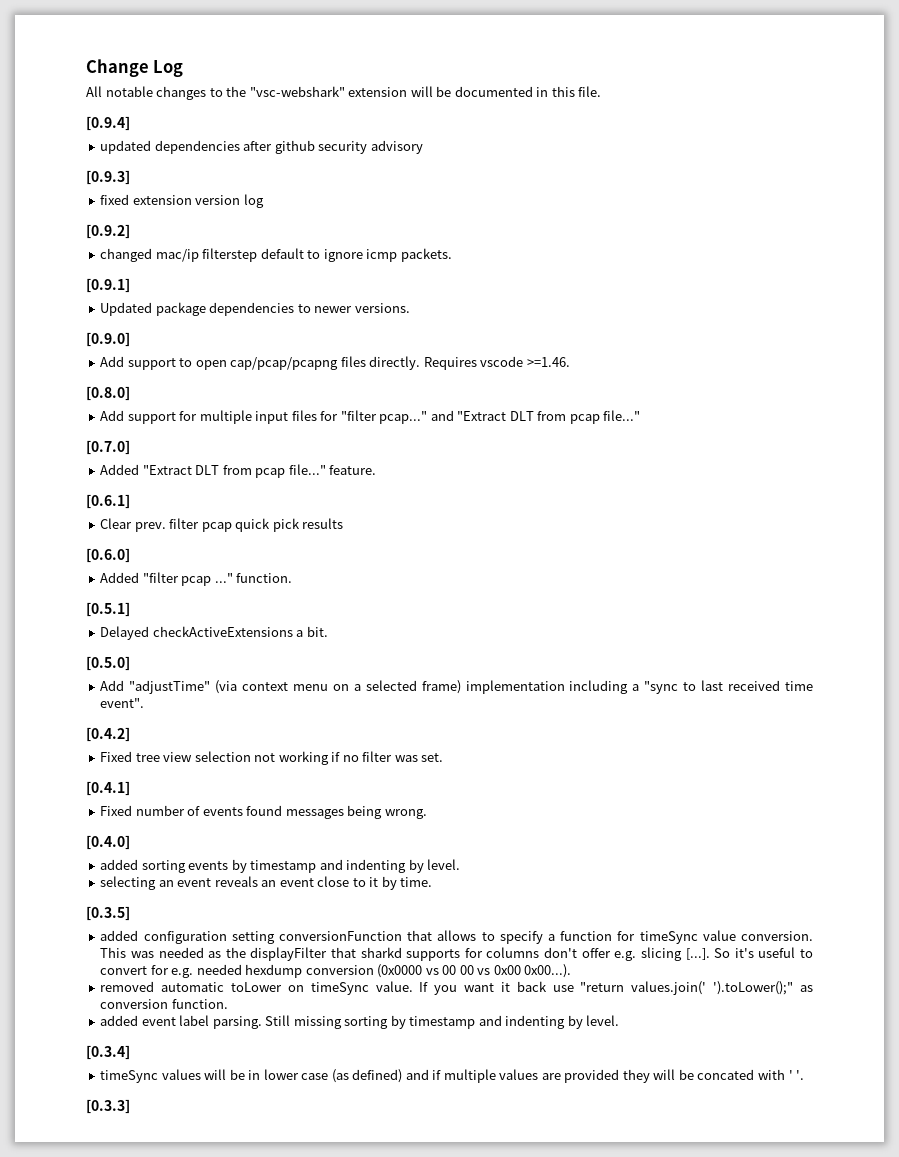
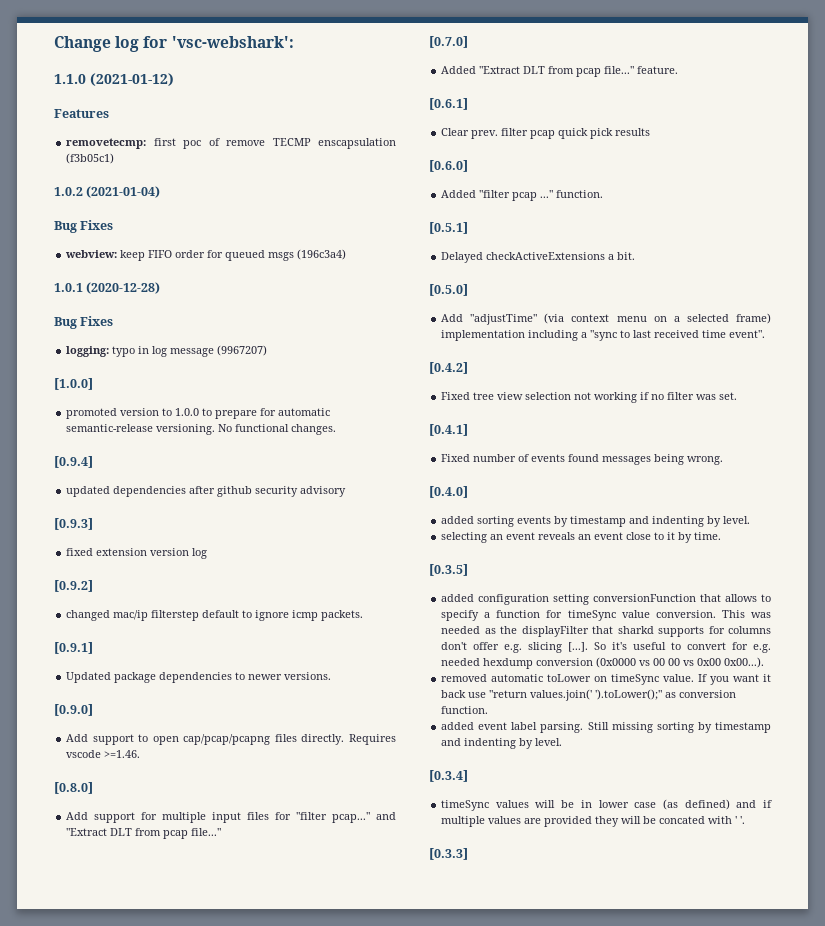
[153,60,184,77] [86,86,602,100] Log // All notable changes to the "vsc-webshark" extension will be documented in this file. -> [115,36,294,52] [54,73,174,86] [54,109,109,118] [66,138,396,149] [66,153,115,164] [54,186,161,198] [54,220,114,233] [65,249,347,261] [54,282,161,294] [54,316,114,329] [66,345,268,357] [54,378,93,390] [66,408,331,419] [66,424,337,435] log for 'vsc-webshark': // 1.1.0 (2021-01-12) // Features // removetecmp: first poc of remove TECMP enscapsulation (f3b05c1) // 1.0.2 (2021-01-04) // Bug Fixes // webview: keep FIFO order for queued msgs (196c3a4) // 1.0.1 (2020-12-28) // Bug Fixes // logging: typo in log message (9967207) // [1.0.0] // promoted version to 1.0.0 to prepare for automatic semantic-release versioning. No functional changes.

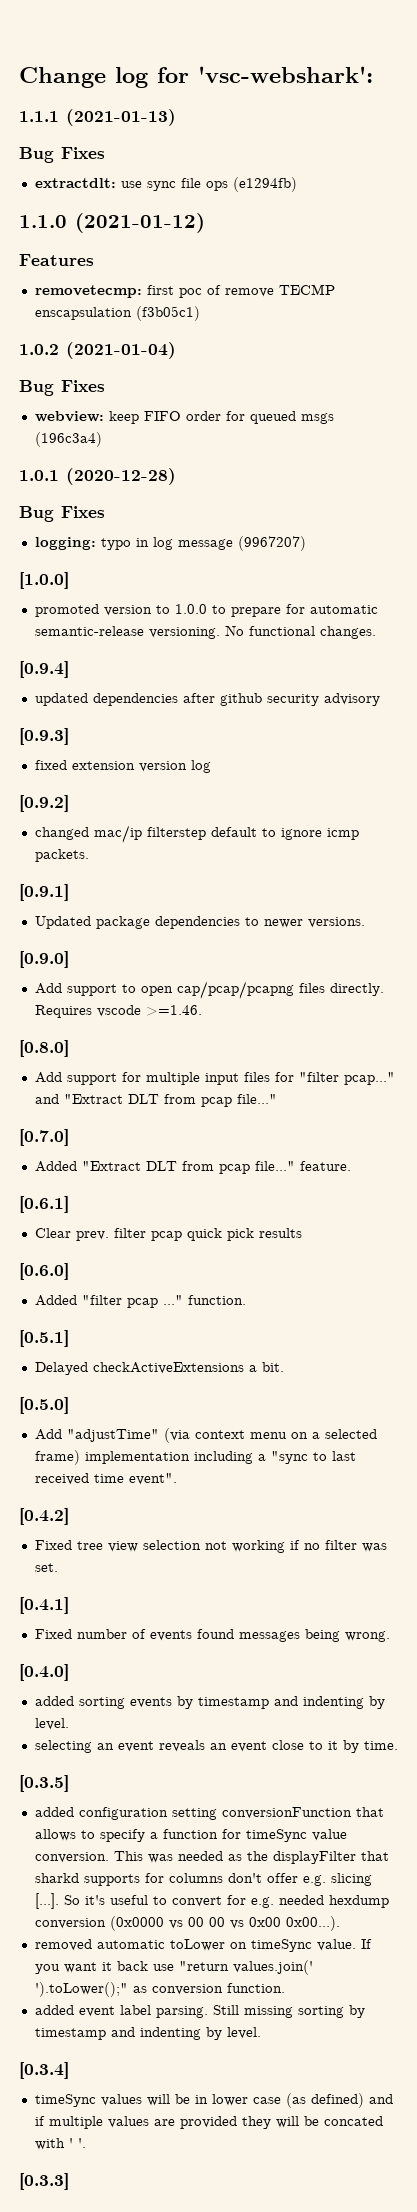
(294, 42) none -> [19,109,176,126] [19,147,105,163] [34,177,297,192] // 1.1.1 (2021-01-13) // Bug Fixes // extractdlt: use sync file ops (e1294fb)

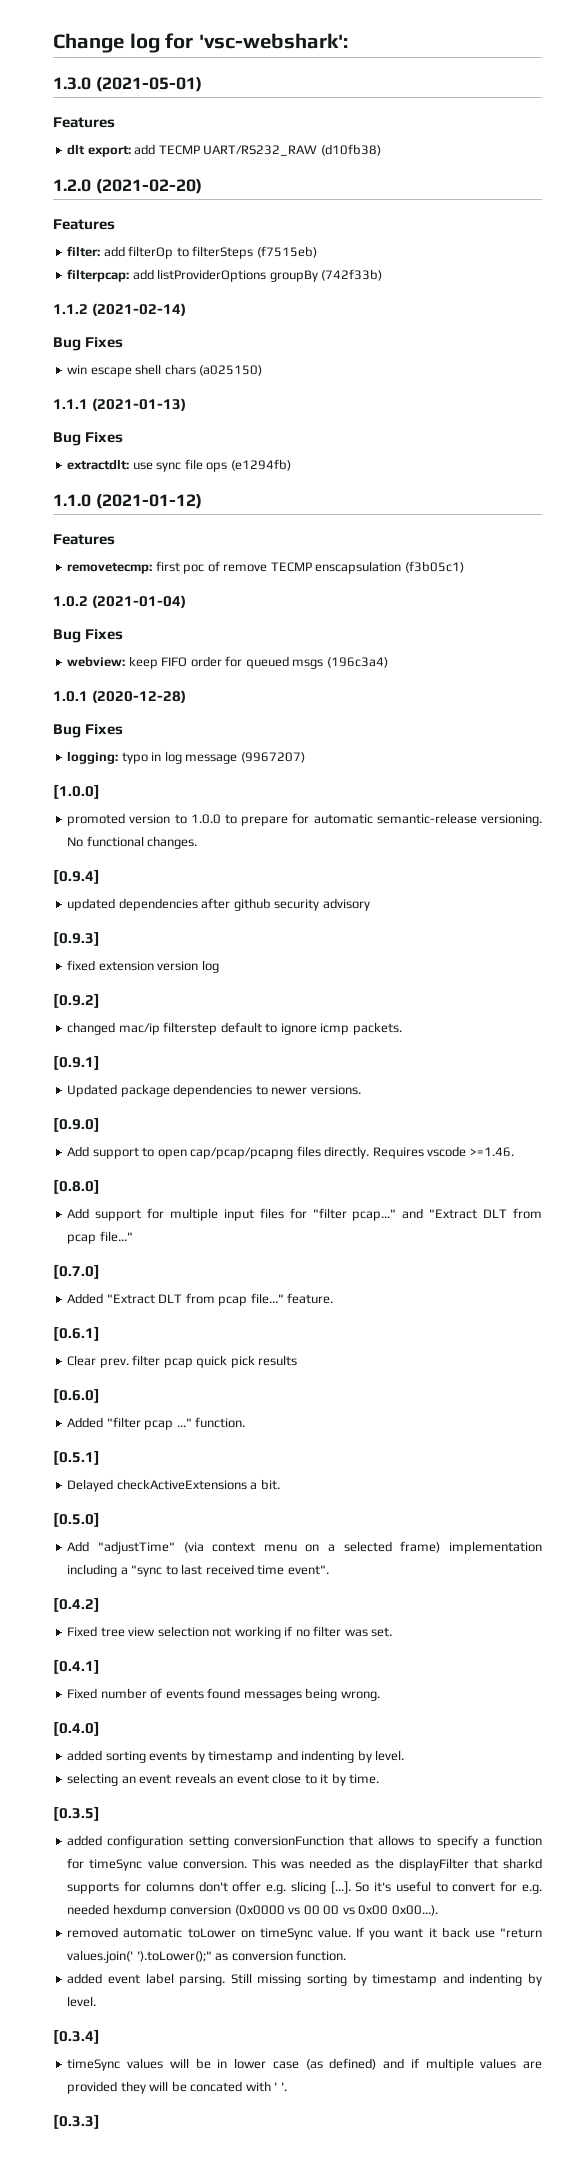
(373, 74) none -> [53,77,202,92] [53,117,115,128] [67,144,381,157] [53,179,202,194] [53,219,115,230] [67,246,317,259] [67,269,383,282] [53,303,187,316] [53,337,124,351] [67,364,263,377] // 1.3.0 (2021-05-01) // Features // dlt export: add TECMP UART/RS232_RAW (d10fb38) // 1.2.0 (2021-02-20) // Features // filter: add filterOp to filterSteps (f7515eb) // filterpcap: add listProviderOptions groupBy (742f33b) // 1.1.2 (2021-02-14) // Bug Fixes // win escape shell chars (a025150)

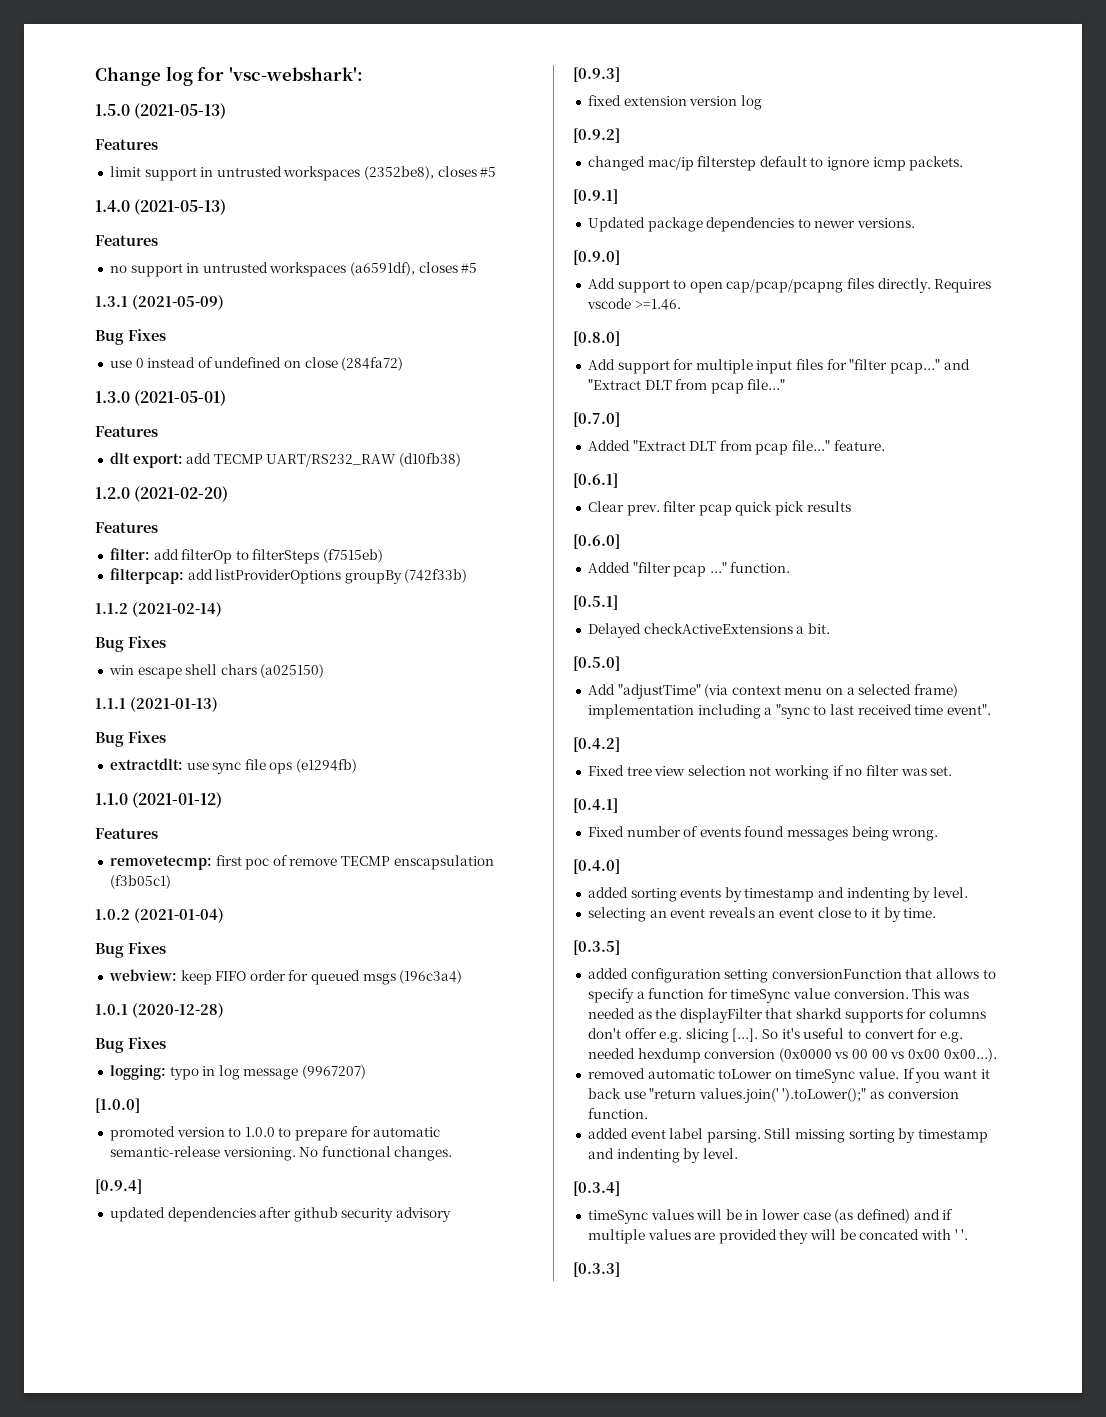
(348, 41) none -> [95,103,227,119] [95,139,158,150] [109,166,497,181] [95,199,227,215] [95,235,158,246] [109,262,478,277] [95,295,224,310] [95,329,166,345] [109,357,404,371] // 1.5.0 (2021-05-13) // Features // limit support in untrusted workspaces (2352be8), closes #5 // 1.4.0 (2021-05-13) // Features // no support in untrusted workspaces (a6591df), closes #5 // 1.3.1 (2021-05-09) // Bug Fixes // use 0 instead of undefined on close (284fa72)

